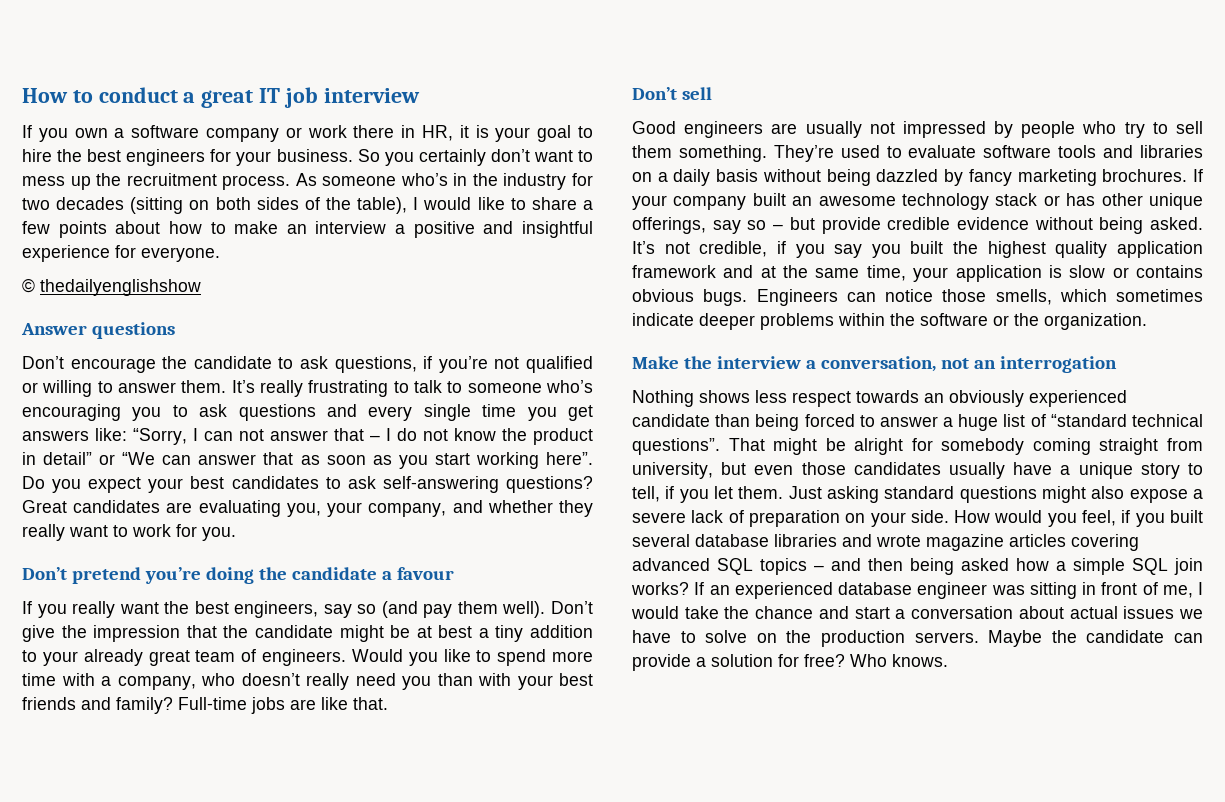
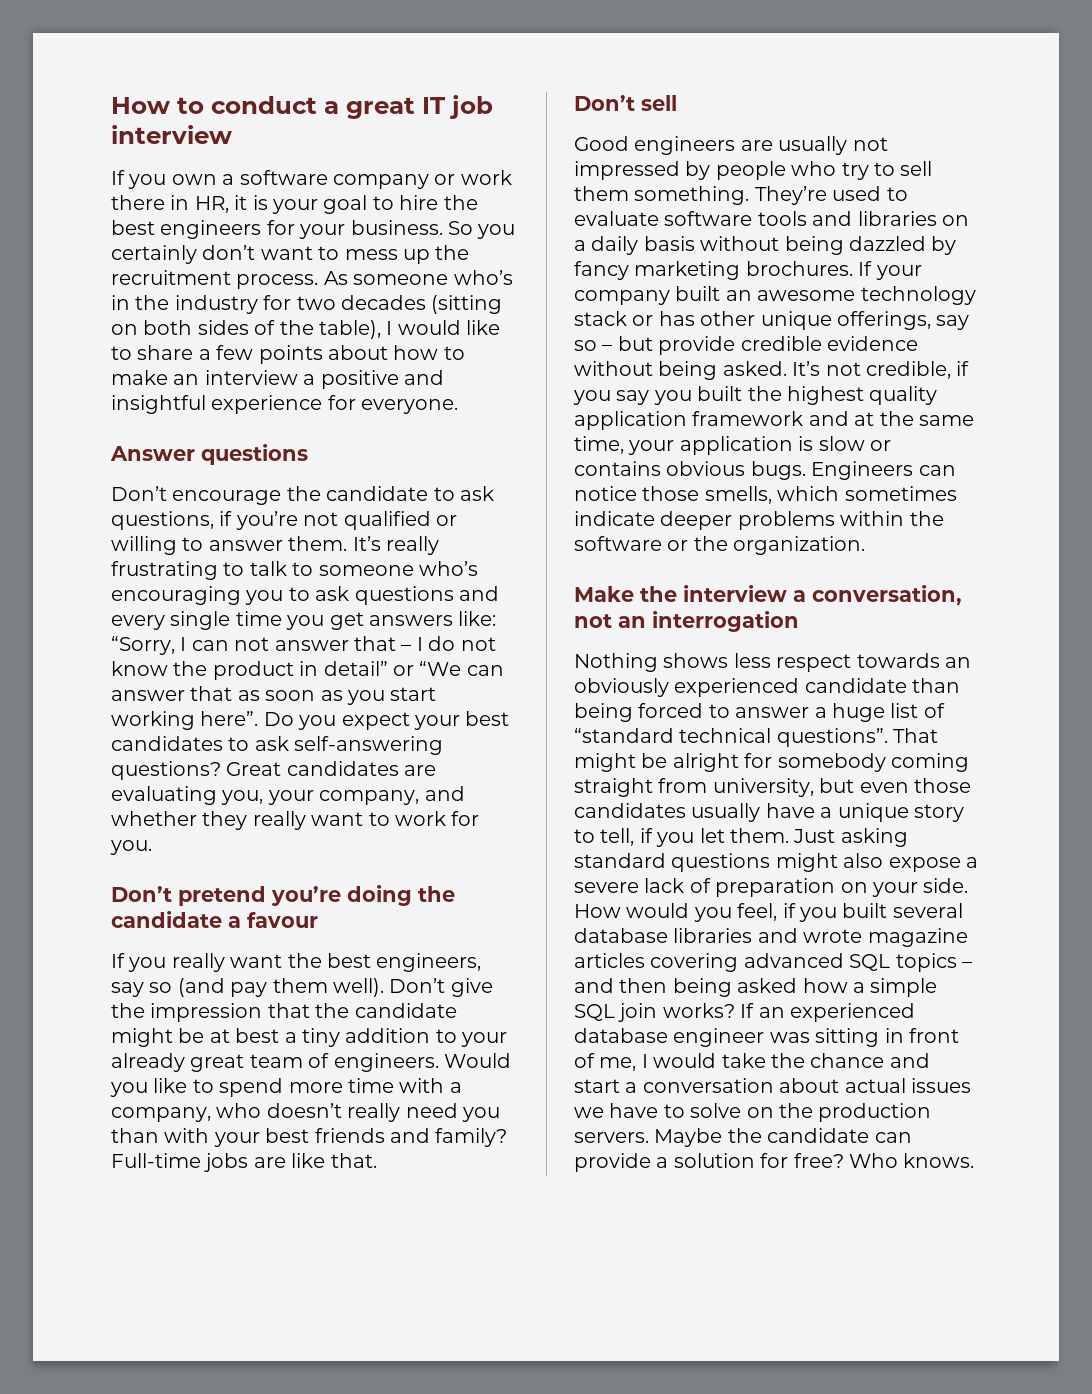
[22,278,201,296] // © thedailyenglishshow -> (459, 406) none

